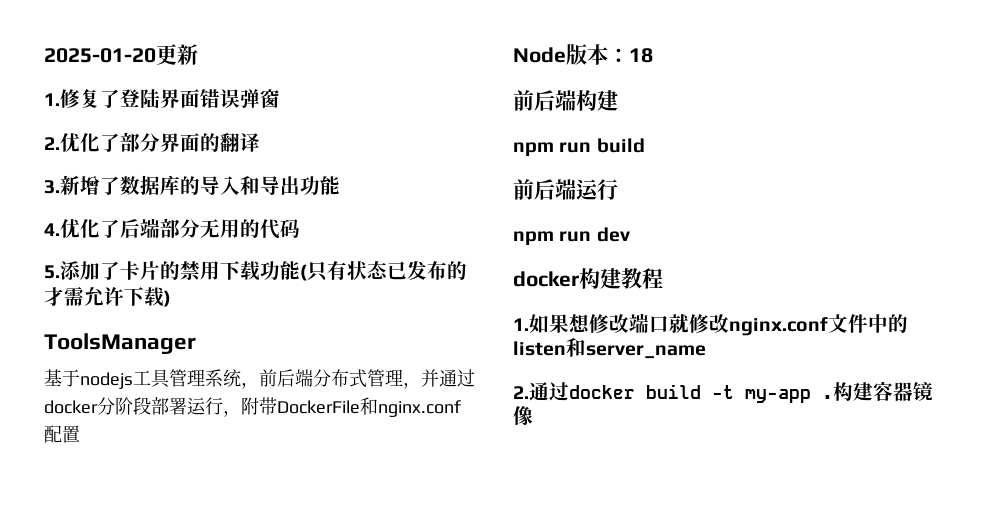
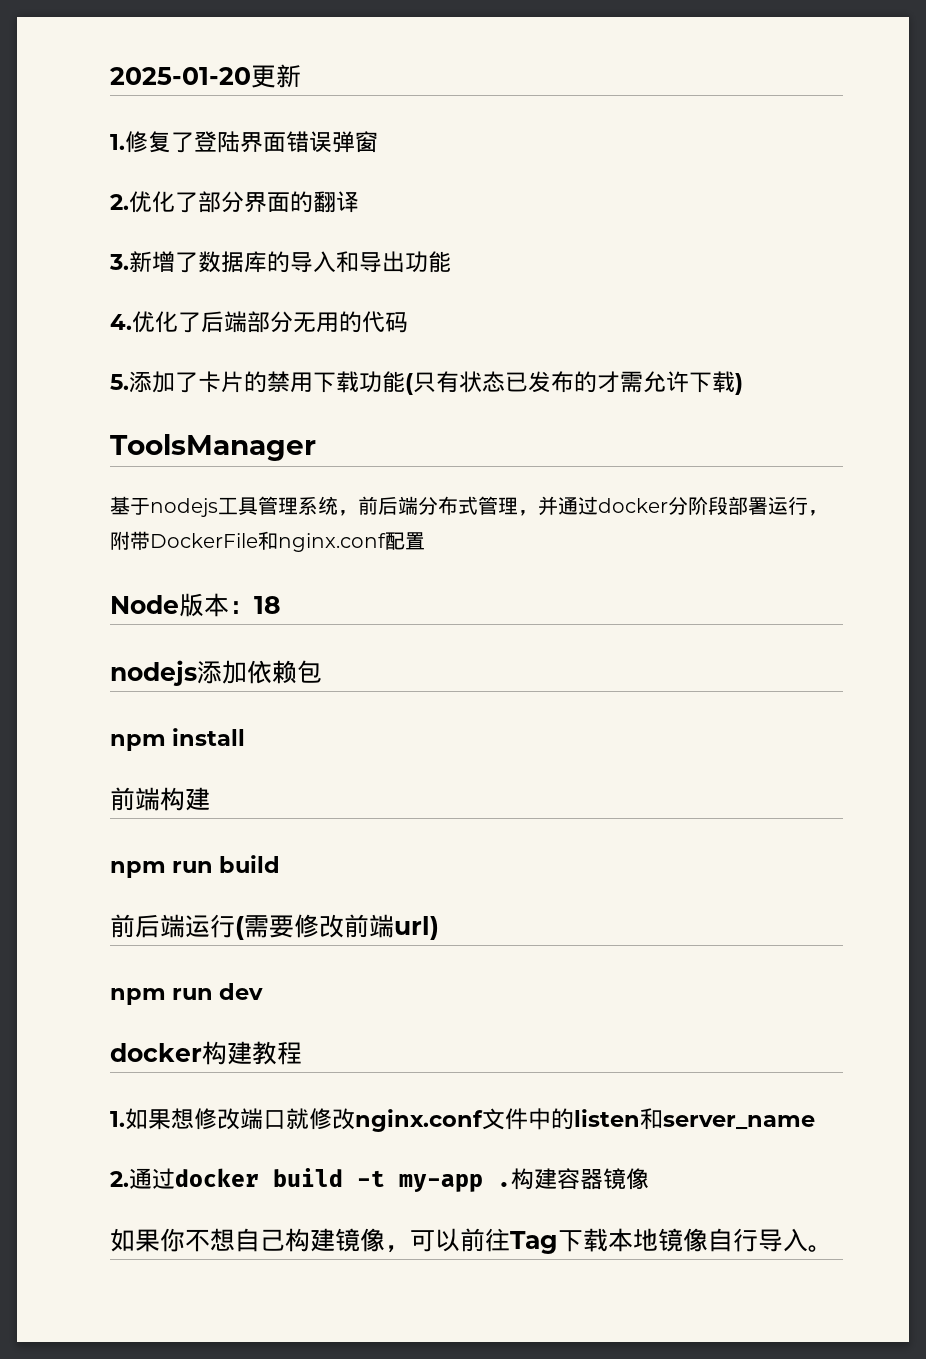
[513,90,555,111] // 前后 -> [110,660,322,686] [110,728,246,751] [110,787,135,811] // nodejs添加依赖包 // npm install // 前
(618, 189) none -> [235,914,439,940] (需要修改前端url)
(533, 416) none -> [110,1228,833,1254] // 如果你不想自己构建镜像，可以前往Tag下载本地镜像自行导入。

